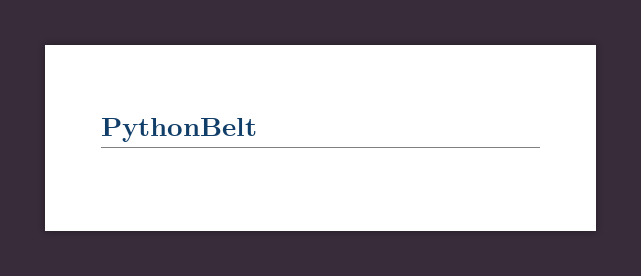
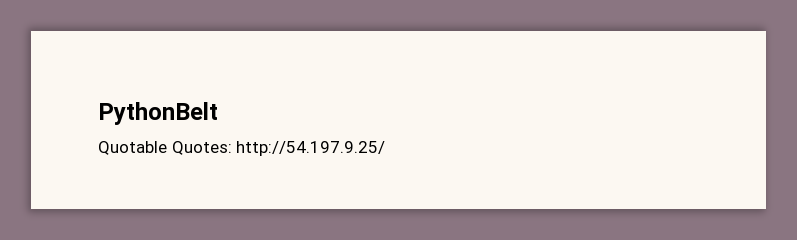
(257, 130) none -> [98,141,386,156] // Quotable Quotes: http://54.197.9.25/

